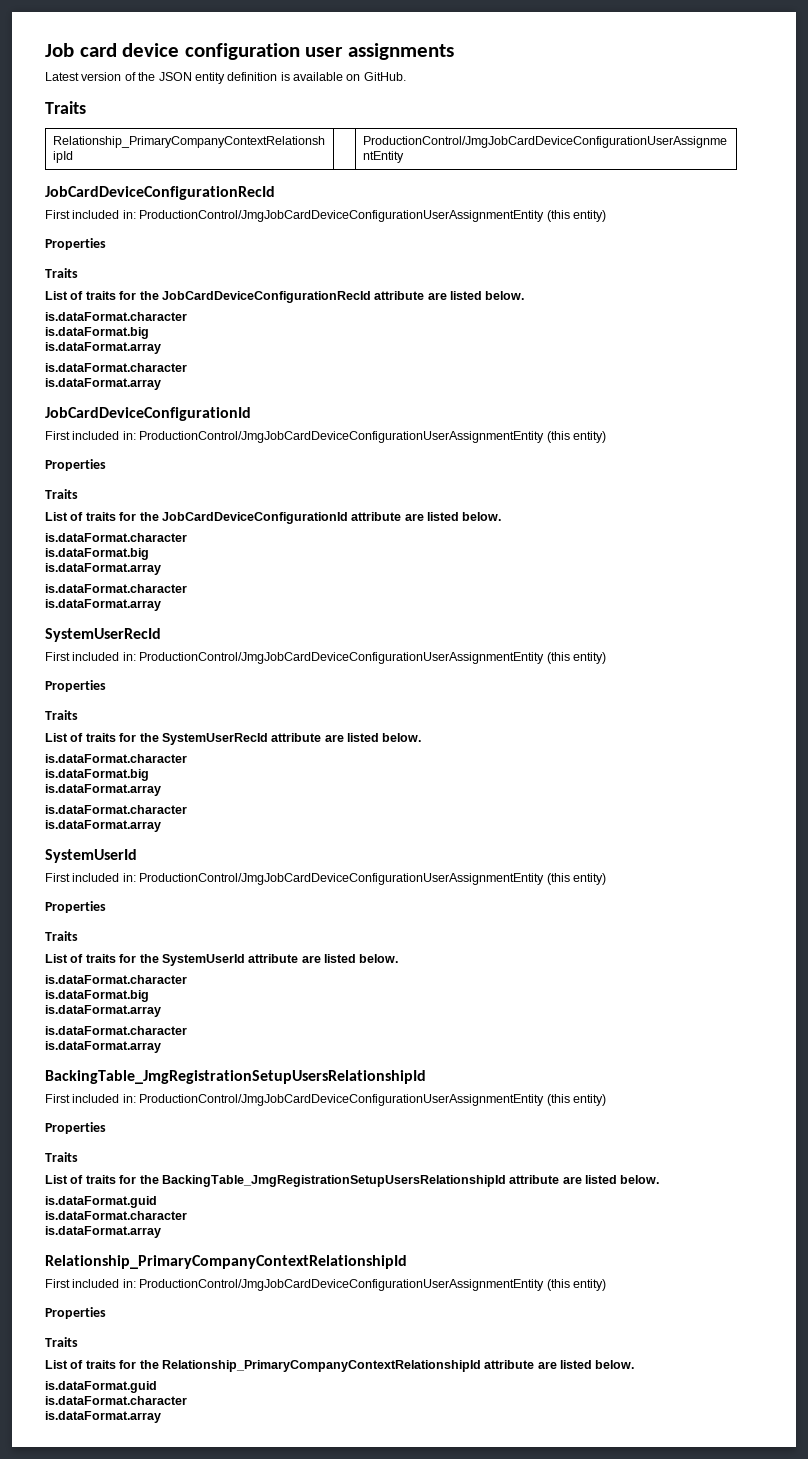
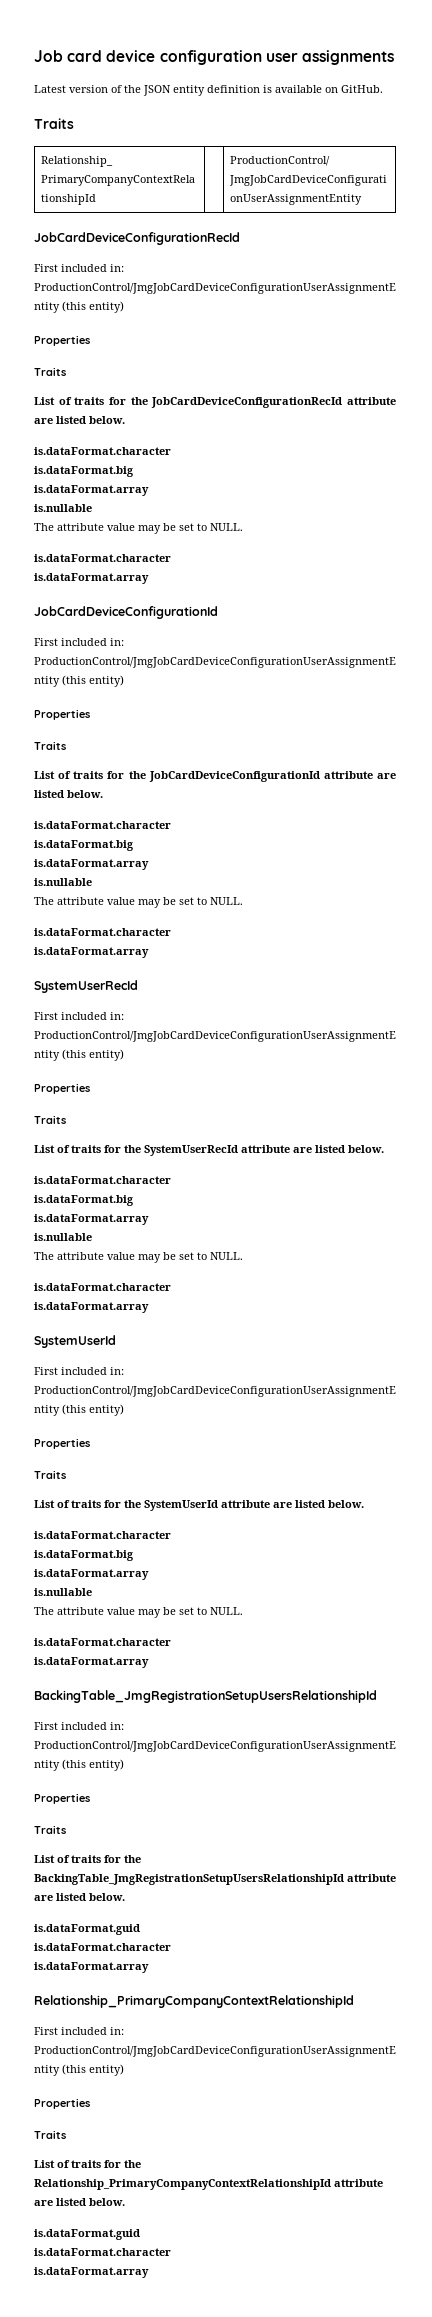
(161, 348) none -> [34,504,92,512] [34,523,243,534] // is.nullable // The attribute value may be set to NULL.
(161, 569) none -> [34,878,92,886] [34,897,243,908] // is.nullable // The attribute value may be set to NULL.
(161, 790) none -> [34,1233,92,1241] [34,1252,243,1263] // is.nullable // The attribute value may be set to NULL.
(161, 1011) none -> [34,1588,92,1596] [34,1607,243,1618] // is.nullable // The attribute value may be set to NULL.

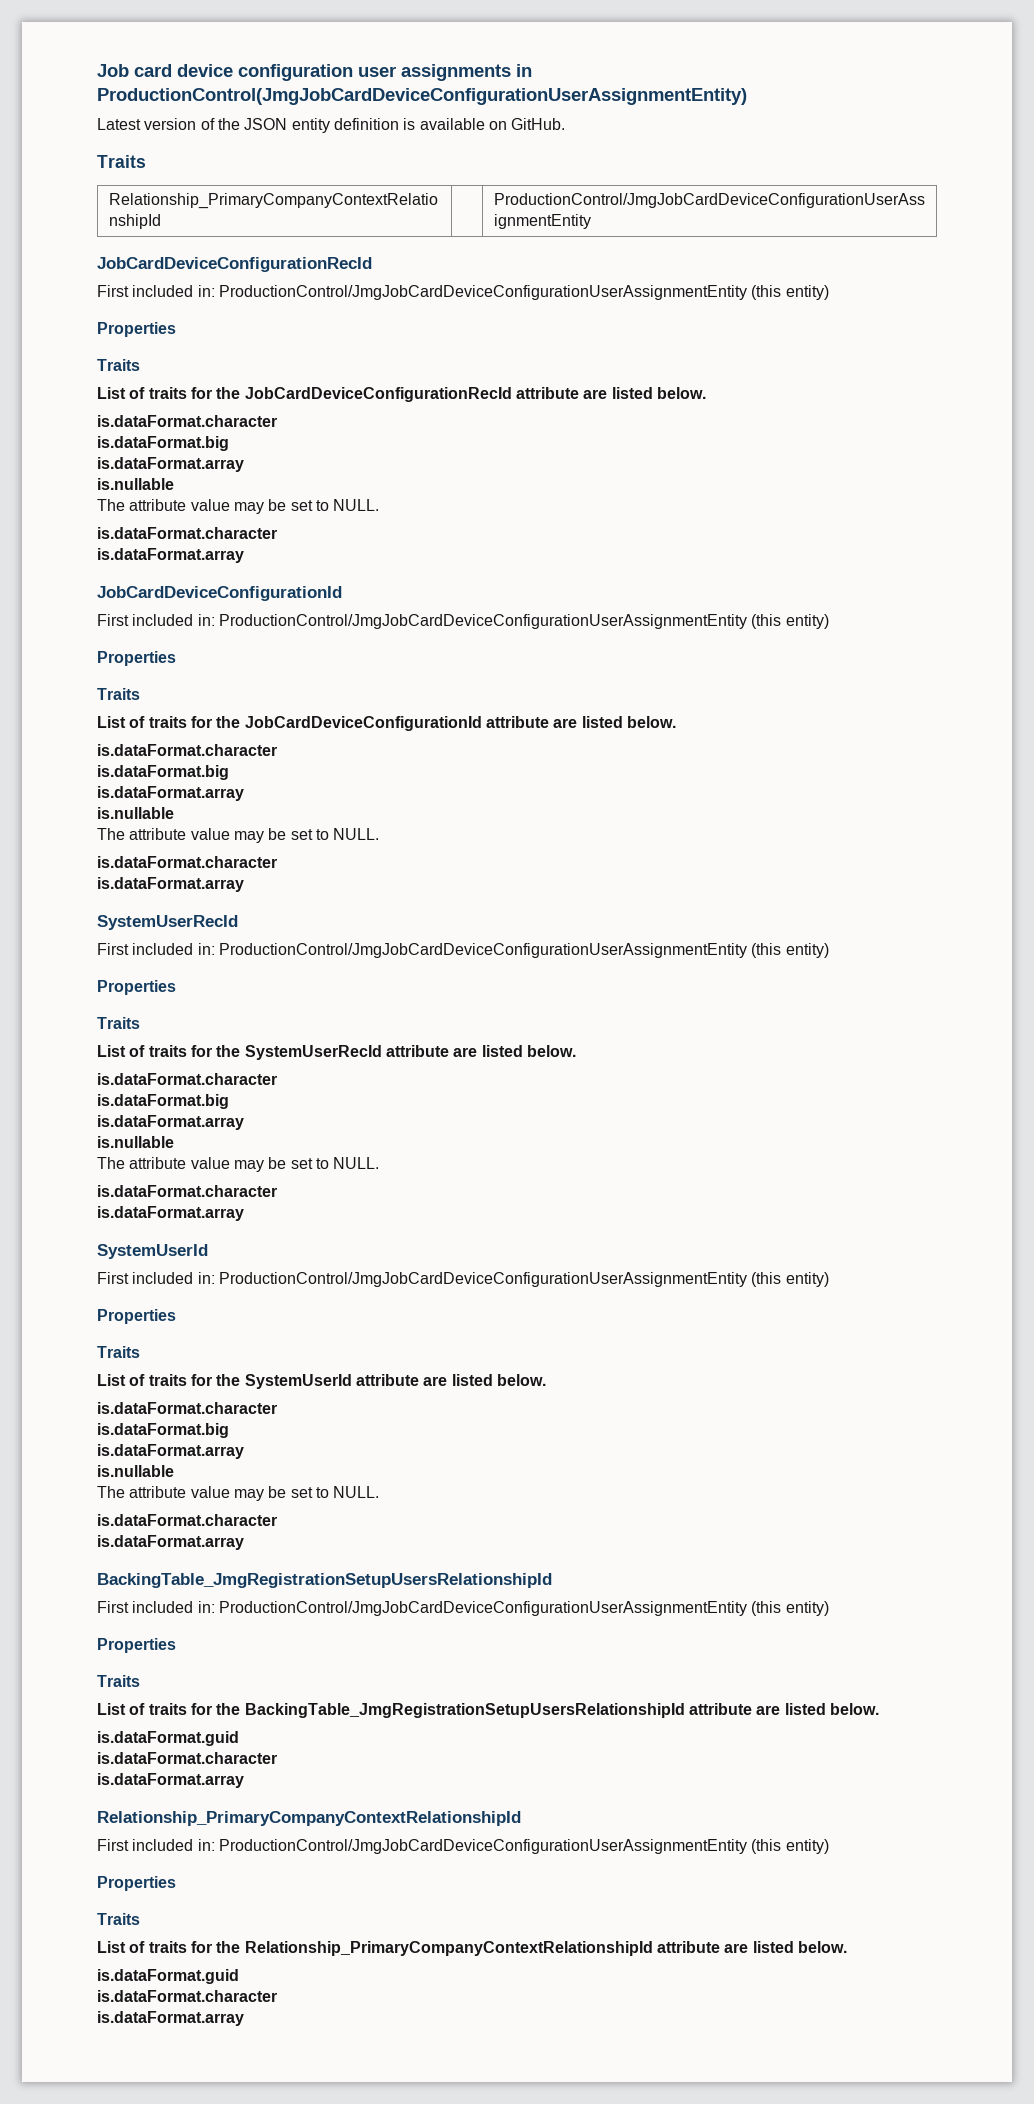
(394, 57) none -> [516,64,532,77] [97,88,747,105] in ProductionControl(JmgJobCardDeviceConfigurationUserAssignmentEntity)

